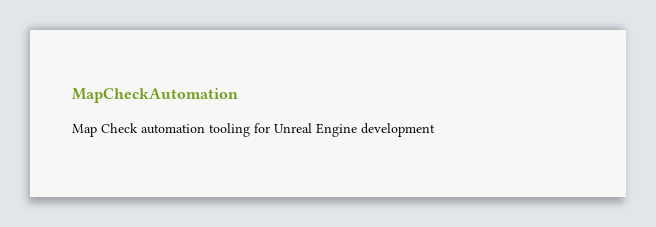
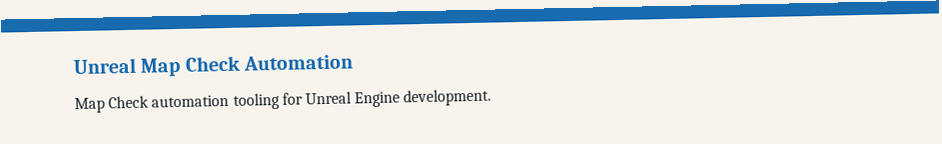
[72,88,238,103] MapCheckAutomation -> [73,54,353,77] Unreal Map Check Automation
[361,123,435,137] development -> [403,88,492,107] development.

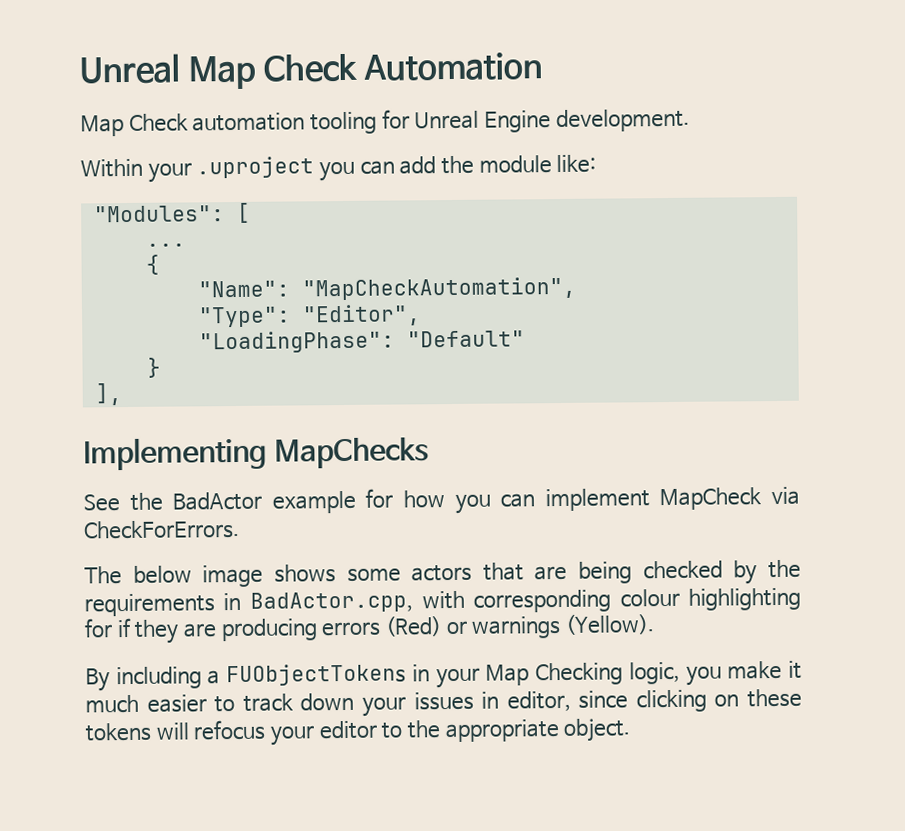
(492, 97) none -> [80,154,597,183] [93,202,251,223] [145,243,186,247] [145,254,160,275] [197,276,576,301] [197,304,421,328] [198,330,525,354] [146,357,161,378] [94,383,122,406] [83,436,429,471] [83,486,800,514] [83,519,240,540] [84,559,801,588] [84,587,801,617] [84,614,655,644] [85,660,803,692] [85,688,802,717] [85,718,632,746] // Within your .uproject you can add the module like: // "Modules": [ // ... // { // "Name": "MapCheckAutomation", // "Type": "Editor", // "LoadingPhase": "Default" // } // ], // Implementing MapChecks // See the BadActor example for how you can implement MapCheck via CheckForErrors. // The below image shows some actors that are being checked by the requirements in BadActor.cpp, with corresponding colour highlighting for if they are producing errors (Red) or warnings (Yellow). // By including a FUObjectTokens in your Map Checking logic, you make it much easier to track down your issues in editor, since clicking on these tokens will refocus your editor to the appropriate object.

